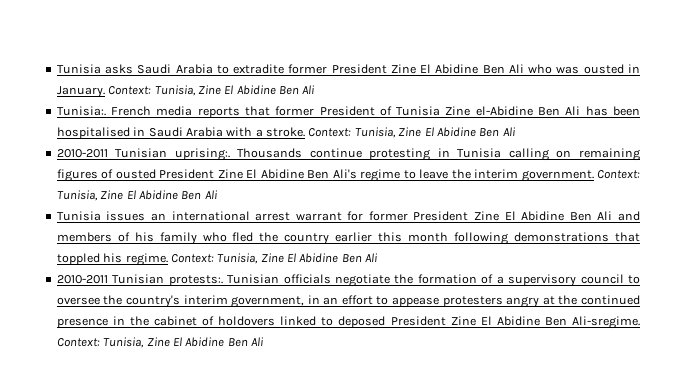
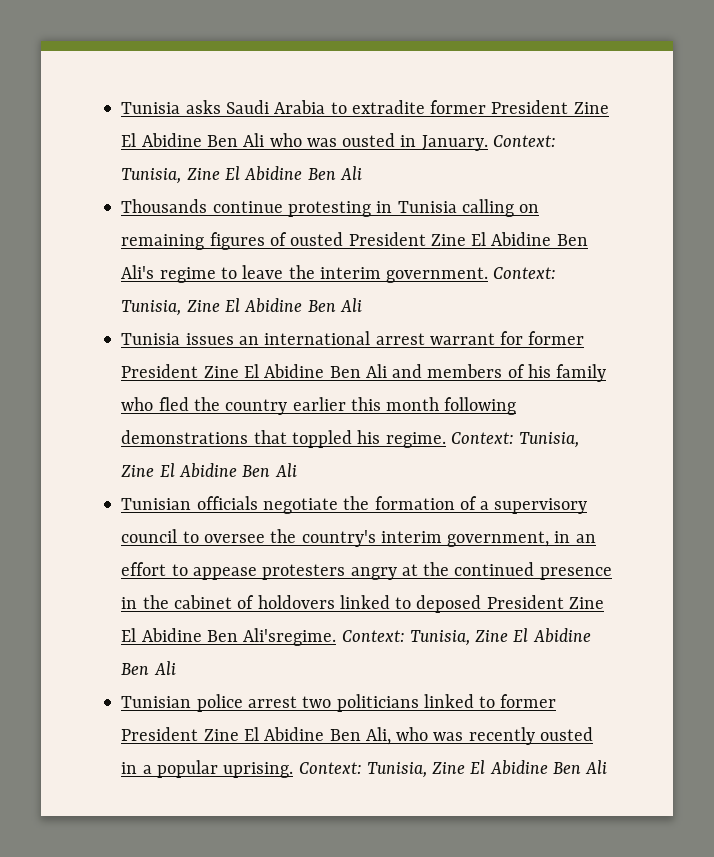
[56,106,641,118] [56,127,515,139] [56,148,230,161] Tunisia:. French media reports that former President of Tunisia Zine el-Abidine Ben Ali has been hospitalised in Saudi Arabia with a stroke. Context: Tunisia, Zine El Abidine Ben Ali // 2010-2011 Tunisian uprising:. -> (362, 173) none
[56,274,223,286] 2010-2011 Tunisian protests:. -> (297, 470) none
[572,316,640,329] [56,337,263,348] Ali-sregime. Context: Tunisia, Zine El Abidine Ben Ali -> [243,628,591,646] [121,661,176,675] [121,694,557,712] [121,727,593,745] [121,760,608,778] Ali'sregime. Context: Tunisia, Zine El Abidine Ben Ali // Tunisian police arrest two politicians linked to former President Zine El Abidine Ben Ali, who was recently ousted in a popular uprising. Context: Tunisia, Zine El Abidine Ben Ali

